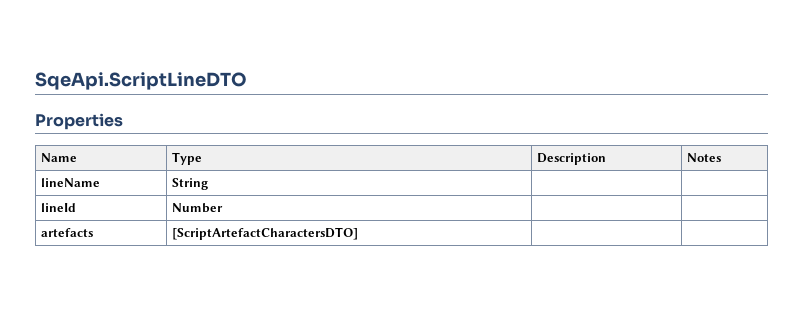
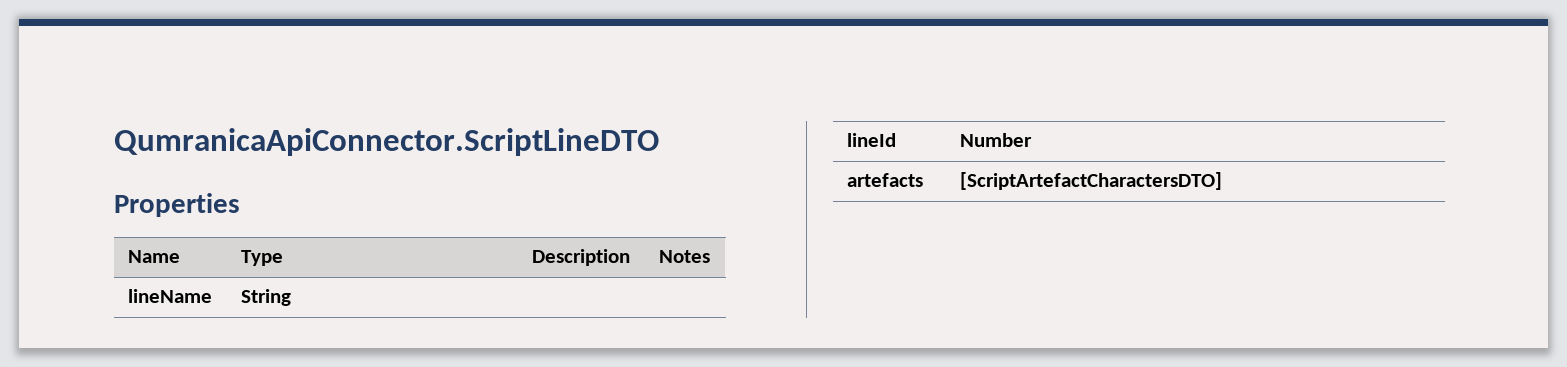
[35,72,247,90] SqeApi.ScriptLineDTO -> [114,128,659,156] QumranicaApiConnector.ScriptLineDTO

